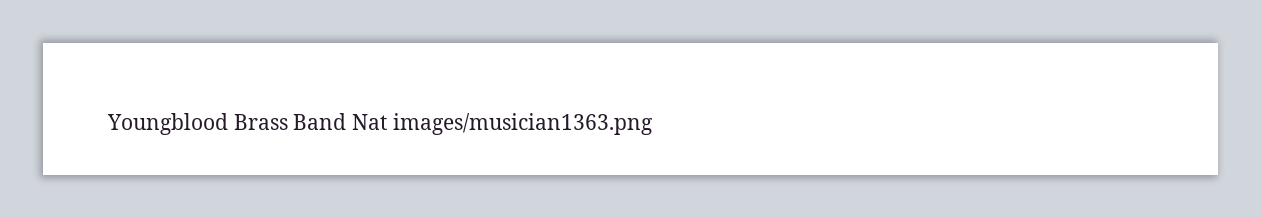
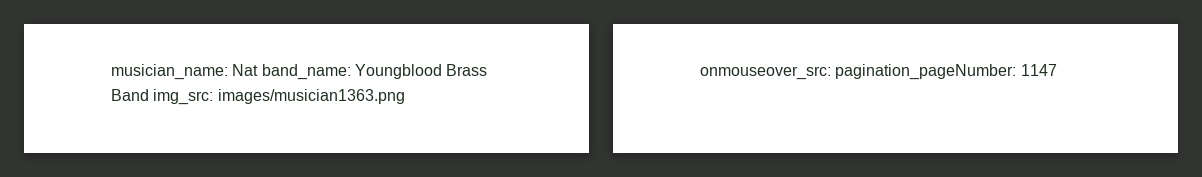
[107,113,653,135] Youngblood Brass Band Nat images/musician1363.png -> [111,64,488,80] [111,89,405,105] [700,64,1057,80] musician_name: Nat band_name: Youngblood Brass Band img_src: images/musician1363.png onmouseover_src: pagination_pageNumber: 1147

